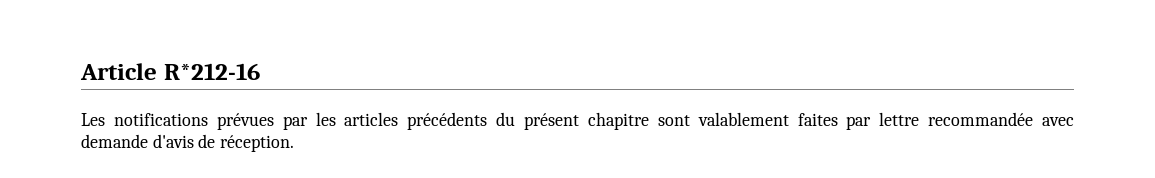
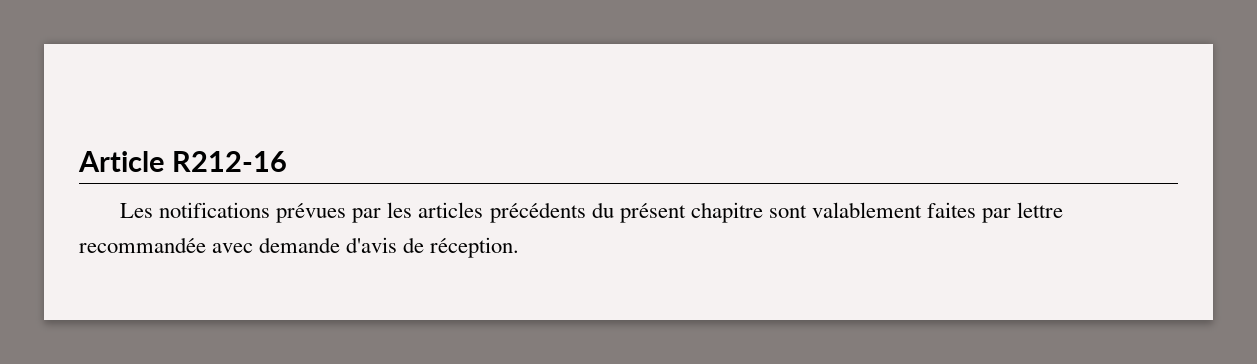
[163,63,260,80] R*212-16 -> [171,151,287,172] R212-16

